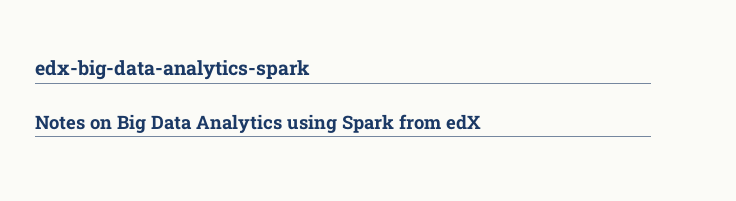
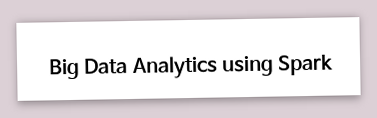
[35,60,310,80] [35,115,112,130] edx-big-data-analytics-spark // Notes on -> (48, 69) none
[399,114,481,130] from edX -> (334, 65) none

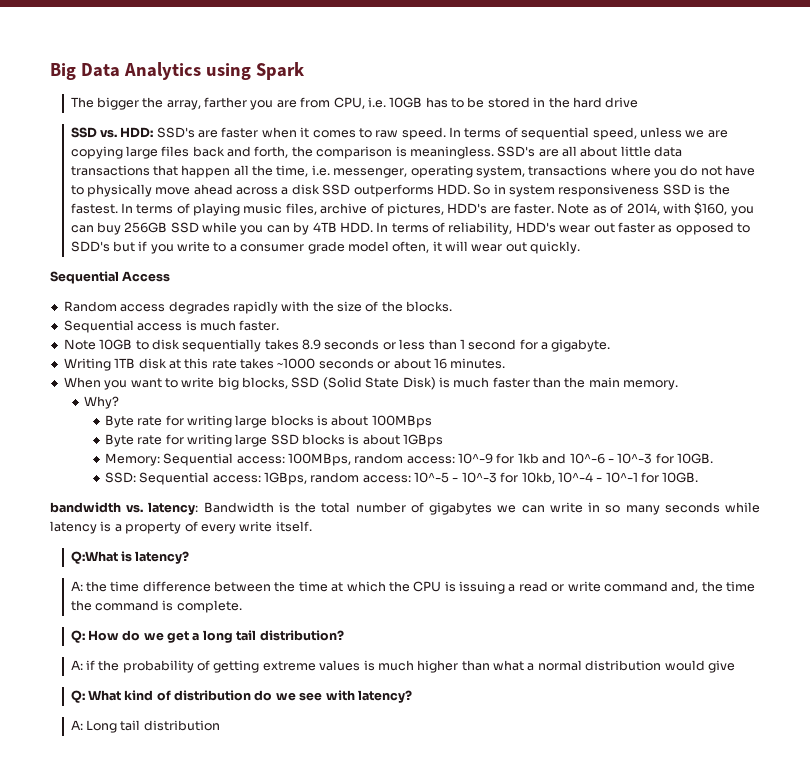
(334, 65) none -> [70,97,639,110] [70,127,728,140] [70,146,683,159] [70,165,756,178] [70,184,730,197] [70,202,754,216] [70,222,751,235] [70,241,581,254] [50,271,171,284] [63,301,453,314] [63,320,280,333] [63,339,611,352] [63,358,506,371] [63,377,679,390] [84,396,120,409] [104,415,432,428] [104,434,444,447] [104,453,714,466] [104,472,699,485] [50,502,761,515] [50,521,312,534] [70,551,190,564] [70,581,756,594] [70,600,242,613] [70,630,344,643] [70,660,735,673] [70,690,412,703] [70,720,220,733] // The bigger the array, farther you are from CPU, i.e. 10GB has to be stored in the hard drive // SSD vs. HDD: SSD's are faster when it comes to raw speed. In terms of sequential speed, unless we are copying large files back and forth, the comparison is meaningless. SSD's are all about little data transactions that happen all the time, i.e. messenger, operating system, transactions where you do not have to physically move ahead across a disk SSD outperforms HDD. So in system responsiveness SSD is the fastest. In terms of playing music files, archive of pictures, HDD's are faster. Note as of 2014, with $160, you can buy 256GB SSD while you can by 4TB HDD. In terms of reliability, HDD's wear out faster as opposed to SDD's but if you write to a consumer grade model often, it will wear out quickly. // Sequential Access // Random access degrades rapidly with the size of the blocks. // Sequential access is much faster. // Note 10GB to disk sequentially takes 8.9 seconds or less than 1 second for a gigabyte. // Writing 1TB disk at this rate takes ~1000 seconds or about 16 minutes. // When you want to write big blocks, SSD (Solid State Disk) is much faster than the main memory. // Why? // Byte rate for writing large blocks is about 100MBps // Byte rate for writing large SSD blocks is about 1GBps // Memory: Sequential access: 100MBps, random access: 10^-9 for 1kb and 10^-6 - 10^-3 for 10GB. // SSD: Sequential access: 1GBps, random access: 10^-5 - 10^-3 for 10kb, 10^-4 - 10^-1 for 10GB. // bandwidth vs. latency: Bandwidth is the total number of gigabytes we can write in so many seconds while latency is a property of every write itself. // Q:What is latency? // A: the time difference between the time at which the CPU is issuing a read or write command and, the time the command is complete. // Q: How do we get a long tail distribution? // A: if the probability of getting extreme values is much higher than what a normal distribution would give // Q: What kind of distribution do we see with latency? // A: Long tail distribution

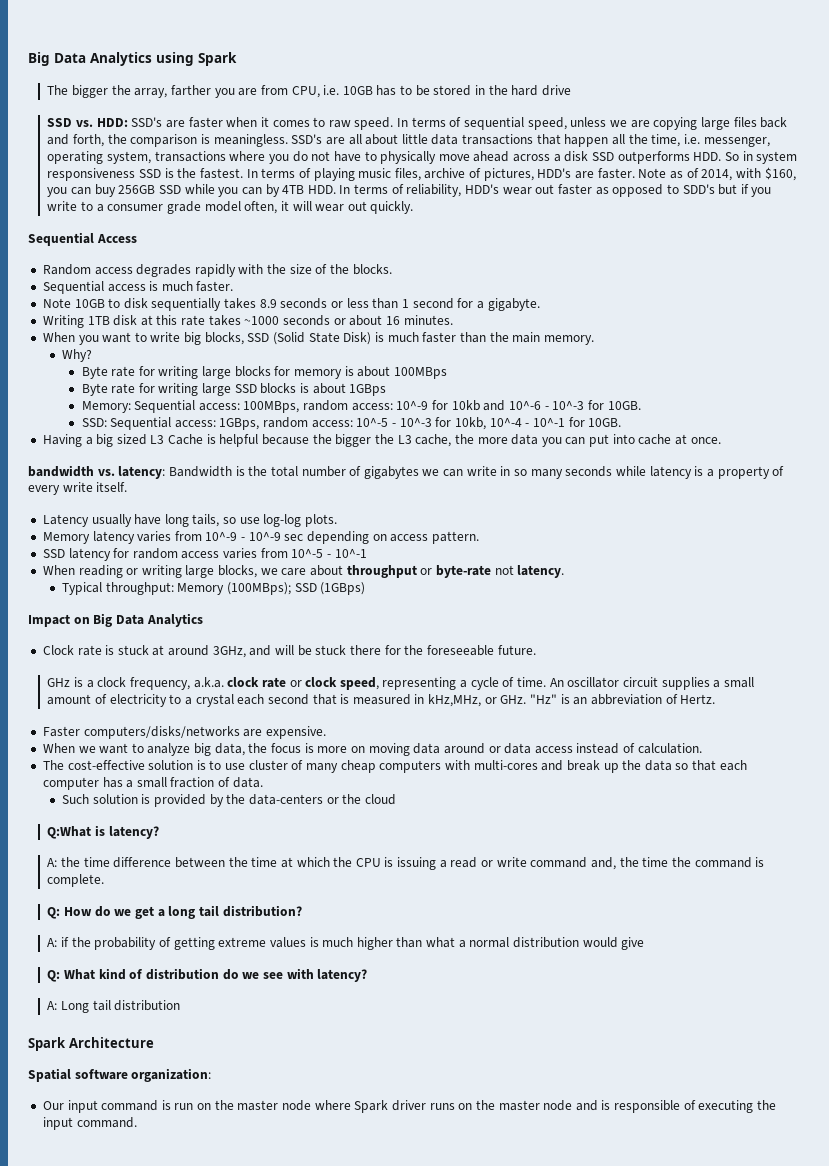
(314, 420) none -> [274,366,343,379] for memory
[517,453,539,464] 1kb -> [451,400,480,411] 10kb
(699, 477) none -> [42,434,721,447] // Having a big sized L3 Cache is helpful because the bigger the L3 cache, the more data you can put into cache at once.
(312, 526) none -> [42,514,338,527] [42,531,479,544] [42,548,367,561] [42,565,565,578] [62,582,366,595] [28,613,203,627] [42,645,536,658] [47,677,754,690] [47,694,716,707] [42,726,326,739] [42,743,702,756] [42,760,747,773] [42,777,263,790] [62,794,397,807] // Latency usually have long tails, so use log-log plots. // Memory latency varies from 10^-9 - 10^-9 sec depending on access pattern. // SSD latency for random access varies from 10^-5 - 10^-1 // When reading or writing large blocks, we care about throughput or byte-rate not latency. // Typical throughput: Memory (100MBps); SSD (1GBps) // Impact on Big Data Analytics // Clock rate is stuck at around 3GHz, and will be stuck there for the foreseeable future. // GHz is a clock frequency, a.k.a. clock rate or clock speed, representing a cycle of time. An oscillator circuit supplies a small amount of electricity to a crystal each second that is measured in kHz,MHz, or GHz. "Hz" is an abbreviation of Hertz. // Faster computers/disks/networks are expensive. // When we want to analyze big data, the focus is more on moving data around or data access instead of calculation. // The cost-effective solution is to use cluster of many cheap computers with multi-cores and break up the data so that each computer has a small fraction of data. // Such solution is provided by the data-centers or the cloud
(220, 725) none -> [28,1037,154,1051] [28,1068,212,1082] [42,1100,777,1113] [42,1117,137,1130] // Spark Architecture // Spatial software organization: // Our input command is run on the master node where Spark driver runs on the master node and is responsible of executing the input command.

